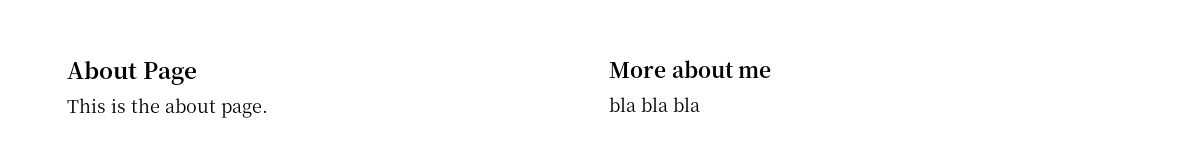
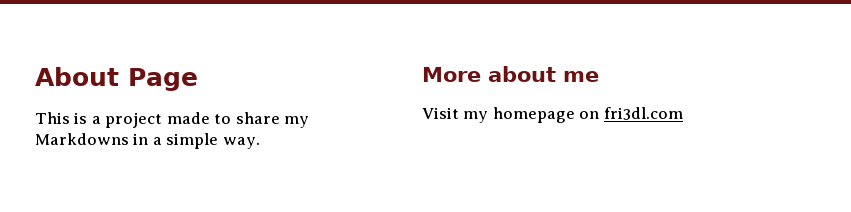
[131,98,268,118] [609,60,772,78] [609,97,700,112] the about page. // More about me // bla bla bla -> [91,112,310,128] [35,133,260,149] [422,66,599,82] [422,107,683,123] a project made to share my Markdowns in a simple way. // More about me // Visit my homepage on fri3dl.com

